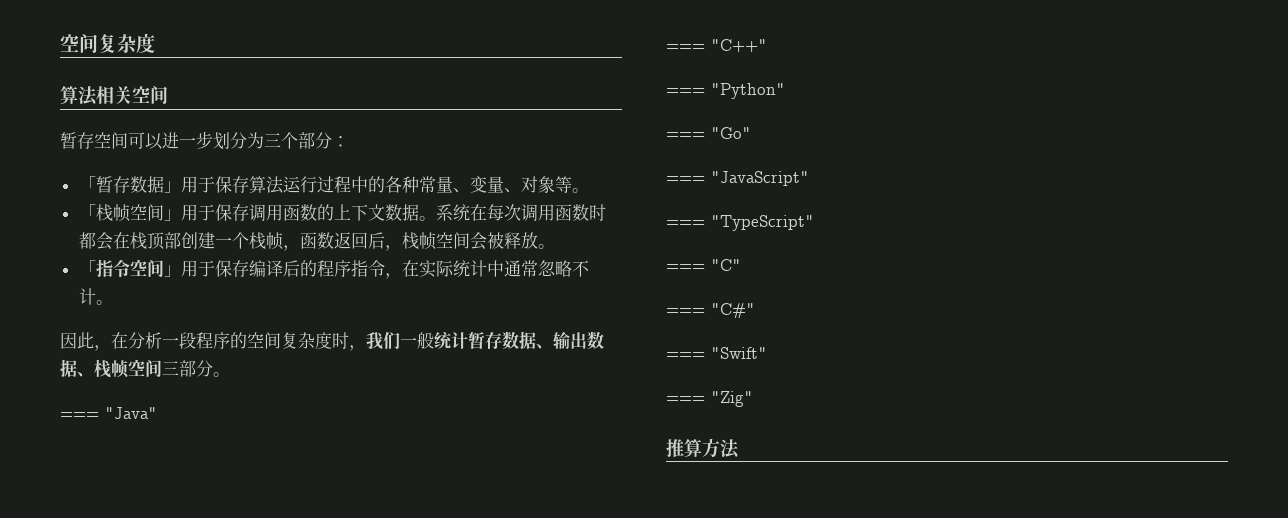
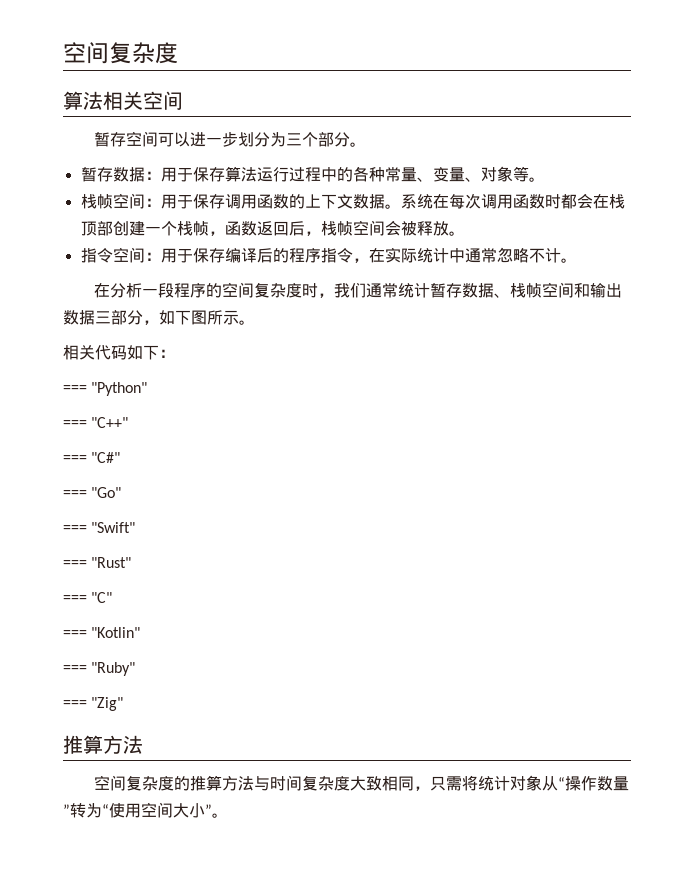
[332,136,349,147] [78,176,181,193] ： // 「暂存数据」 -> [350,142,367,147] [80,167,161,182] 。 // 暂存数据：
[78,204,181,222] 「栈帧空间」 -> [80,193,161,209] 栈帧空间：
[78,260,96,275] 「 -> (465, 233) none
[163,265,181,277] 」 -> [144,252,161,261] ：
[60,332,111,351] 因此， -> (577, 260) none
[400,332,434,349] 一般 -> [366,283,399,298] 通常
[553,331,604,350] [60,359,230,378] [60,407,157,419] 输出数据、栈帧空间三部分。 // === "Java" -> [510,282,623,298] [63,310,255,325] [63,345,175,360] [63,382,148,396] 栈帧空间和输出数据三部分，如下图所示。 // 相关代码如下： // === "Python"
[711,83,785,99] "Python" -> [91,452,121,463] "C#"
[711,171,809,186] [666,215,814,231] "JavaScript" // === "TypeScript" -> [91,522,136,533] [63,557,132,568] "Swift" // === "Rust"
[711,303,755,318] [666,347,767,359] "C#" // === "Swift" -> [91,627,141,638] [63,662,136,676] "Kotlin" // === "Ruby"
(740, 449) none -> [94,775,630,791] [63,802,228,818] // 空间复杂度的推算方法与时间复杂度大致相同，只需将统计对象从“操作数量”转为“使用空间大小”。

